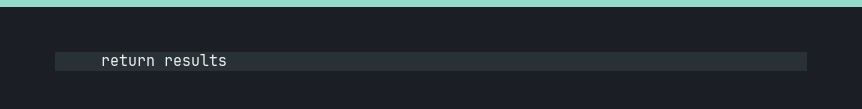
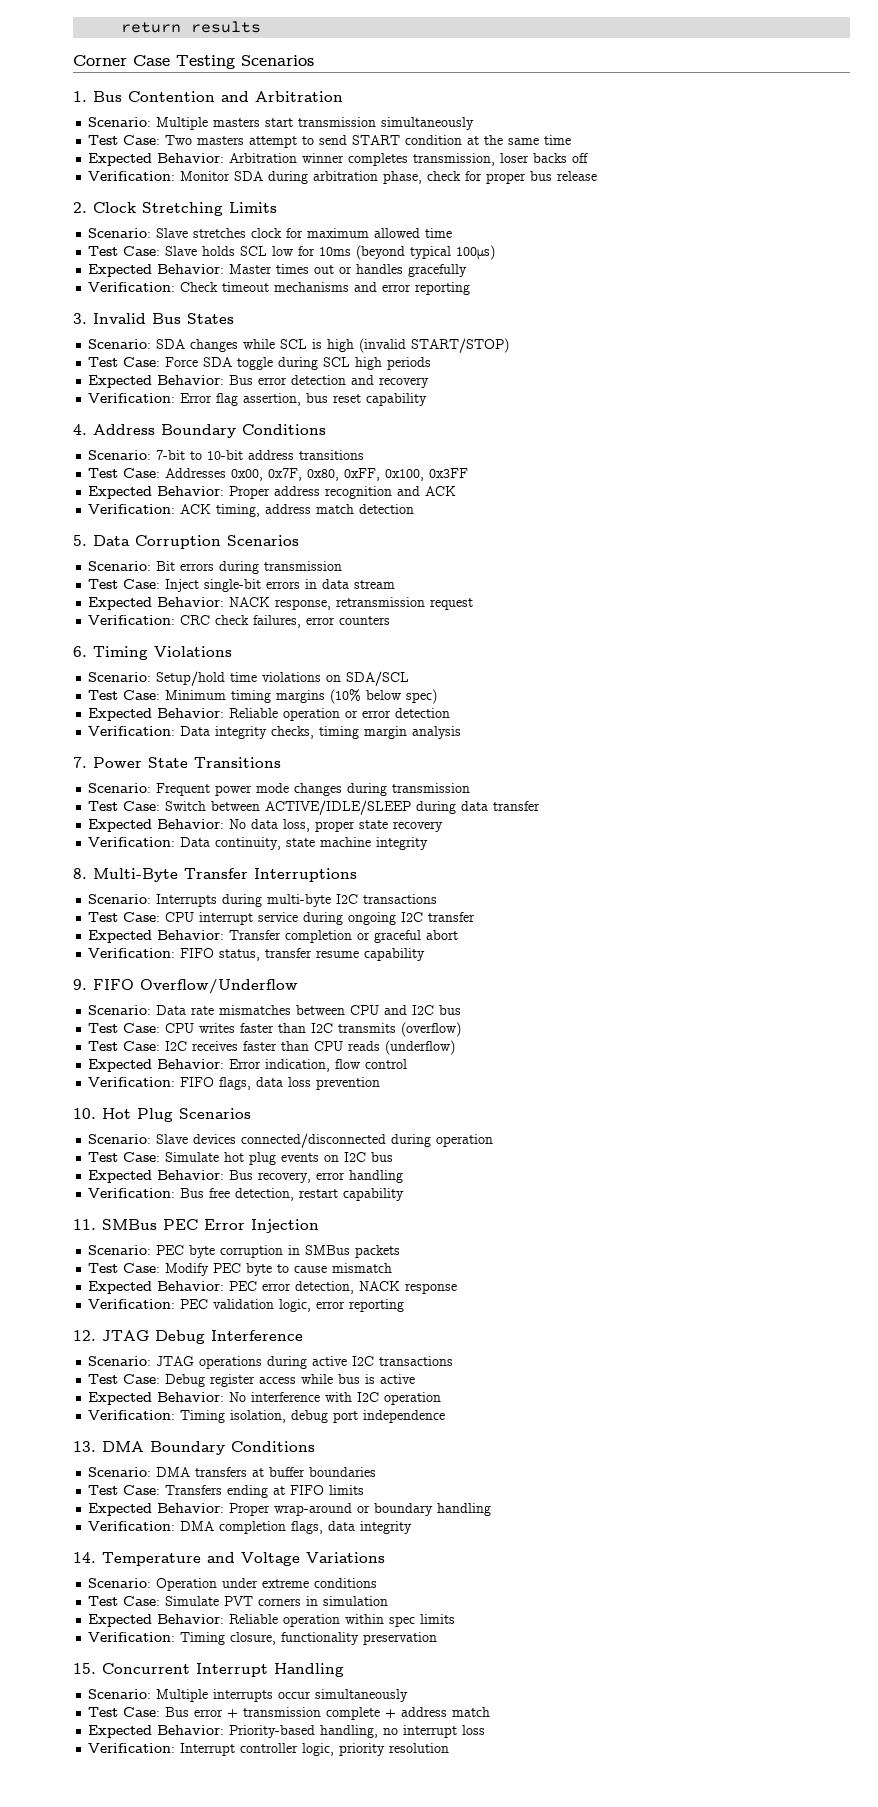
(228, 60) none -> [73,55,314,69] [73,91,343,102] [88,117,475,130] [88,135,572,148] [88,153,589,166] [88,171,598,184] [73,202,277,216] [88,228,453,238] [88,245,496,260] [88,264,468,277] [88,282,471,295] [73,313,234,324] [88,338,510,353] [88,357,432,370] [88,375,430,388] [88,393,428,406] [73,424,326,438] [88,450,365,460] [88,468,469,481] [88,486,457,499] [88,504,415,517] [73,535,299,549] [88,561,343,574] [88,579,396,592] [88,597,474,610] [88,615,391,628] [73,646,232,660] [88,671,410,686] [88,689,438,704] [88,708,451,721] [88,726,462,739] [73,757,281,768] [88,783,471,796] [88,800,541,815] [88,819,444,832] [88,837,429,850] [73,868,357,882] [88,894,438,907] [88,912,476,925] [88,930,459,943] [88,948,426,961] [73,979,298,994] [88,1005,462,1015] [88,1022,462,1037] [88,1040,456,1055] [88,1059,408,1072] [88,1077,381,1090] [73,1108,251,1122] [88,1133,494,1148] [88,1152,394,1165] [88,1170,404,1183] [88,1188,405,1201] [73,1219,319,1233] [88,1245,401,1258] [88,1263,393,1276] [88,1281,458,1294] [88,1299,405,1312] [73,1330,303,1344] [88,1356,454,1369] [88,1374,416,1387] [88,1392,442,1405] [88,1410,446,1423] [73,1441,315,1455] [88,1467,377,1477] [88,1485,365,1498] [88,1503,492,1516] [88,1521,413,1534] [73,1552,385,1566] [88,1578,378,1591] [88,1596,389,1606] [88,1614,456,1627] [88,1632,438,1645] [73,1663,344,1677] [88,1689,409,1702] [88,1707,491,1720] [88,1725,486,1738] [88,1743,450,1756] // Corner Case Testing Scenarios // 1. Bus Contention and Arbitration // Scenario: Multiple masters start transmission simultaneously // Test Case: Two masters attempt to send START condition at the same time // Expected Behavior: Arbitration winner completes transmission, loser backs off // Verification: Monitor SDA during arbitration phase, check for proper bus release // 2. Clock Stretching Limits // Scenario: Slave stretches clock for maximum allowed time // Test Case: Slave holds SCL low for 10ms (beyond typical 100μs) // Expected Behavior: Master times out or handles gracefully // Verification: Check timeout mechanisms and error reporting // 3. Invalid Bus States // Scenario: SDA changes while SCL is high (invalid START/STOP) // Test Case: Force SDA toggle during SCL high periods // Expected Behavior: Bus error detection and recovery // Verification: Error flag assertion, bus reset capability // 4. Address Boundary Conditions // Scenario: 7-bit to 10-bit address transitions // Test Case: Addresses 0x00, 0x7F, 0x80, 0xFF, 0x100, 0x3FF // Expected Behavior: Proper address recognition and ACK // Verification: ACK timing, address match detection // 5. Data Corruption Scenarios // Scenario: Bit errors during transmission // Test Case: Inject single-bit errors in data stream // Expected Behavior: NACK response, retransmission request // Verification: CRC check failures, error counters // 6. Timing Violations // Scenario: Setup/hold time violations on SDA/SCL // Test Case: Minimum timing margins (10% below spec) // Expected Behavior: Reliable operation or error detection // Verification: Data integrity checks, timing margin analysis // 7. Power State Transitions // Scenario: Frequent power mode changes during transmission // Test Case: Switch between ACTIVE/IDLE/SLEEP during data transfer // Expected Behavior: No data loss, proper state recovery // Verification: Data continuity, state machine integrity // 8. Multi-Byte Transfer Interruptions // Scenario: Interrupts during multi-byte I2C transactions // Test Case: CPU interrupt service during ongoing I2C transfer // Expected Behavior: Transfer completion or graceful abort // Verification: FIFO status, transfer resume capability // 9. FIFO Overflow/Underflow // Scenario: Data rate mismatches between CPU and I2C bus // Test Case: CPU writes faster than I2C transmits (overflow) // Test Case: I2C receives faster than CPU reads (underflow) // Expected Behavior: Error indication, flow control // Verification: FIFO flags, data loss prevention // 10. Hot Plug Scenarios // Scenario: Slave devices connected/disconnected during operation // Test Case: Simulate hot plug events on I2C bus // Expected Behavior: Bus recovery, error handling // Verification: Bus free detection, restart capability // 11. SMBus PEC Error Injection // Scenario: PEC byte corruption in SMBus packets // Test Case: Modify PEC byte to cause mismatch // Expected Behavior: PEC error detection, NACK response // Verification: PEC validation logic, error reporting // 12. JTAG Debug Interference // Scenario: JTAG operations during active I2C transactions // Test Case: Debug register access while bus is active // Expected Behavior: No interference with I2C operation // Verification: Timing isolation, debug port independence // 13. DMA Boundary Conditions // Scenario: DMA transfers at buffer boundaries // Test Case: Transfers ending at FIFO limits // Expected Behavior: Proper wrap-around or boundary handling // Verification: DMA completion flags, data integrity // 14. Temperature and Voltage Variations // Scenario: Operation under extreme conditions // Test Case: Simulate PVT corners in simulation // Expected Behavior: Reliable operation within spec limits // Verification: Timing closure, functionality preservation // 15. Concurrent Interrupt Handling // Scenario: Multiple interrupts occur simultaneously // Test Case: Bus error + transmission complete + address match // Expected Behavior: Priority-based handling, no interrupt loss // Verification: Interrupt controller logic, priority resolution

